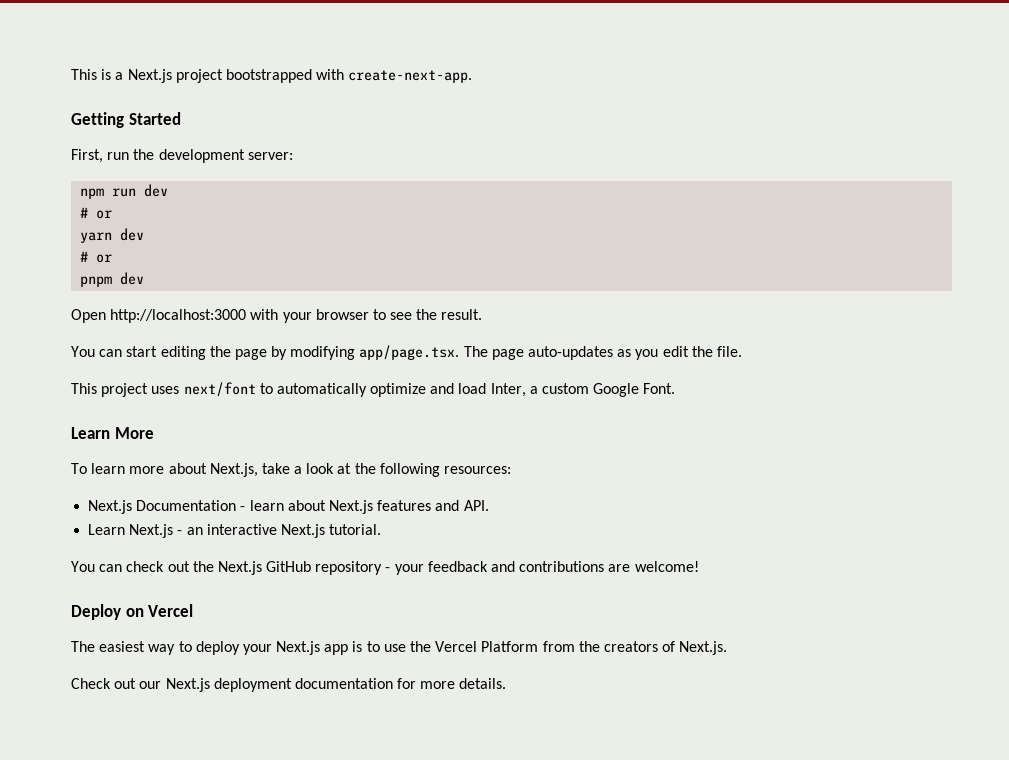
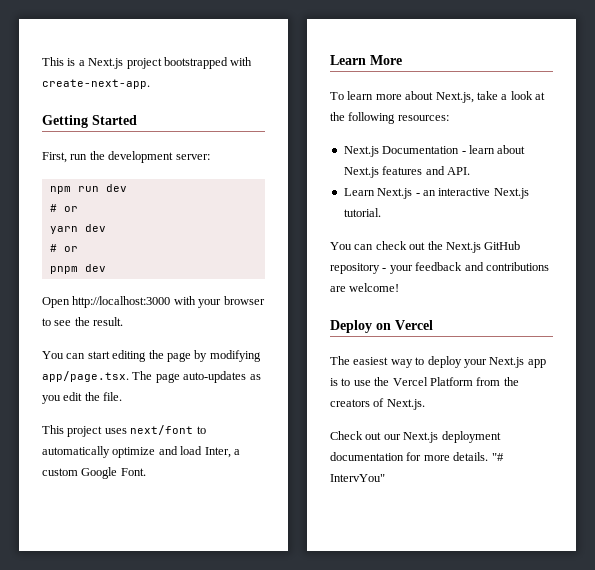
(507, 683) none -> [491,453,504,461] [330,474,385,482] "# IntervYou"

